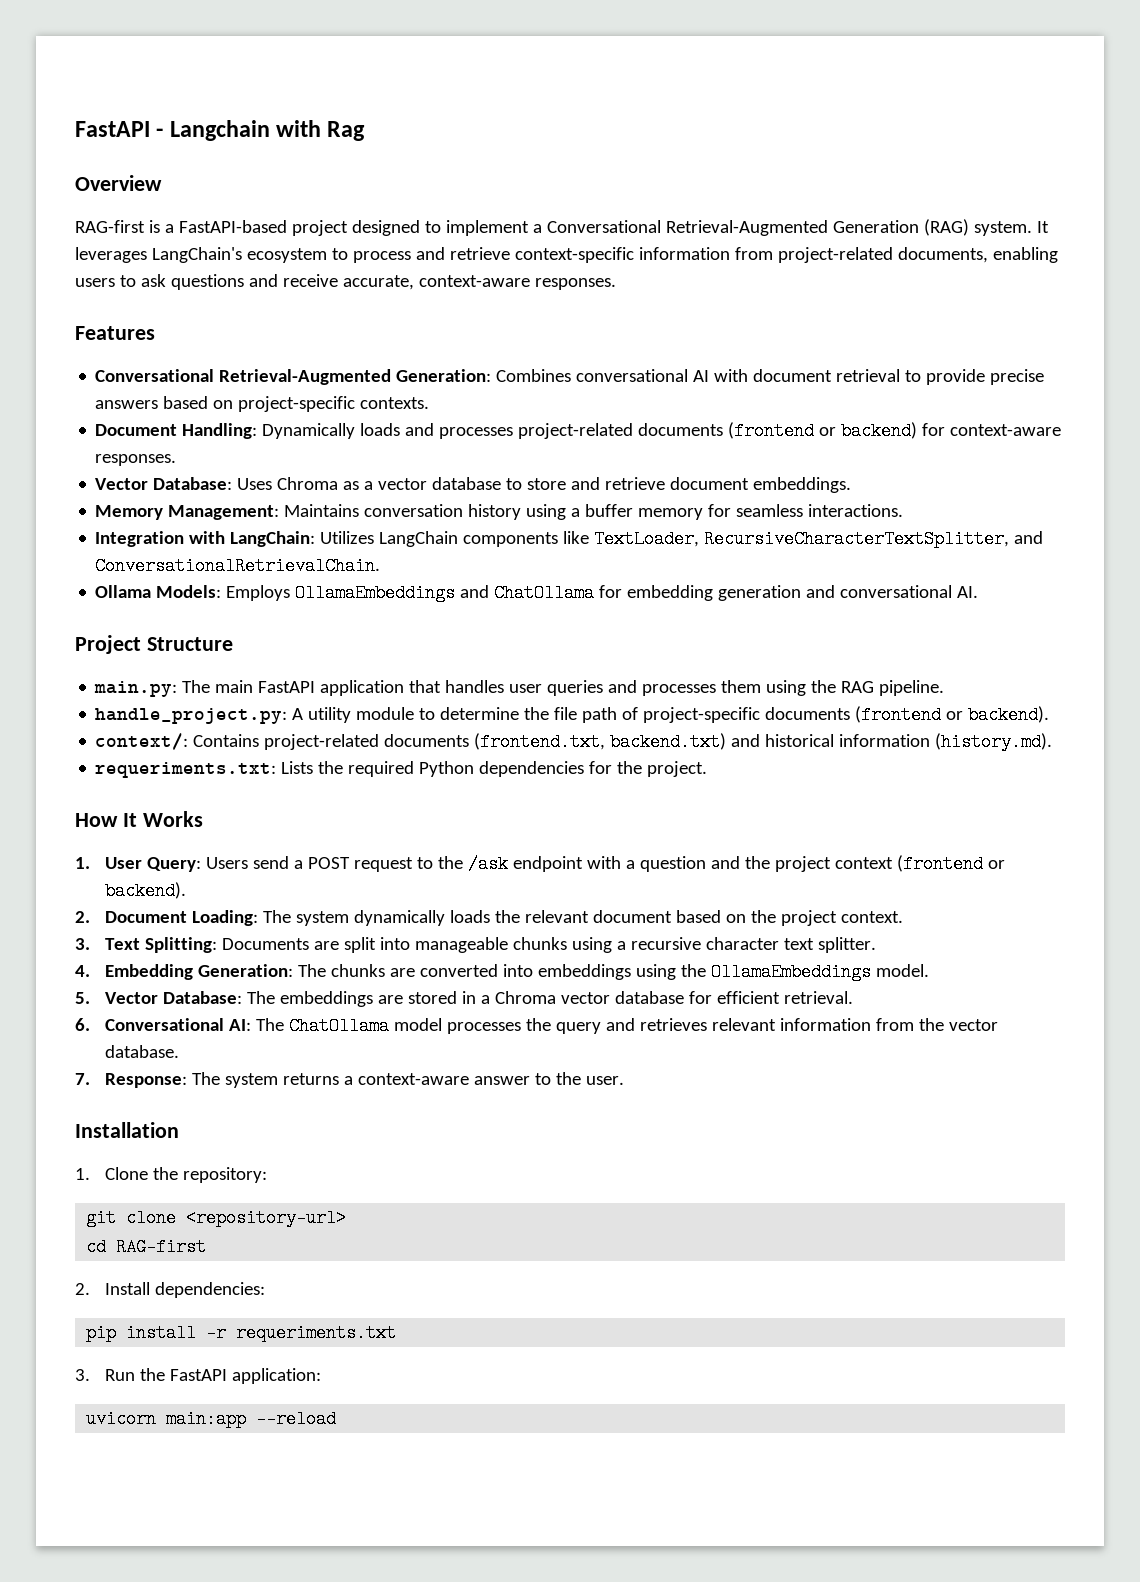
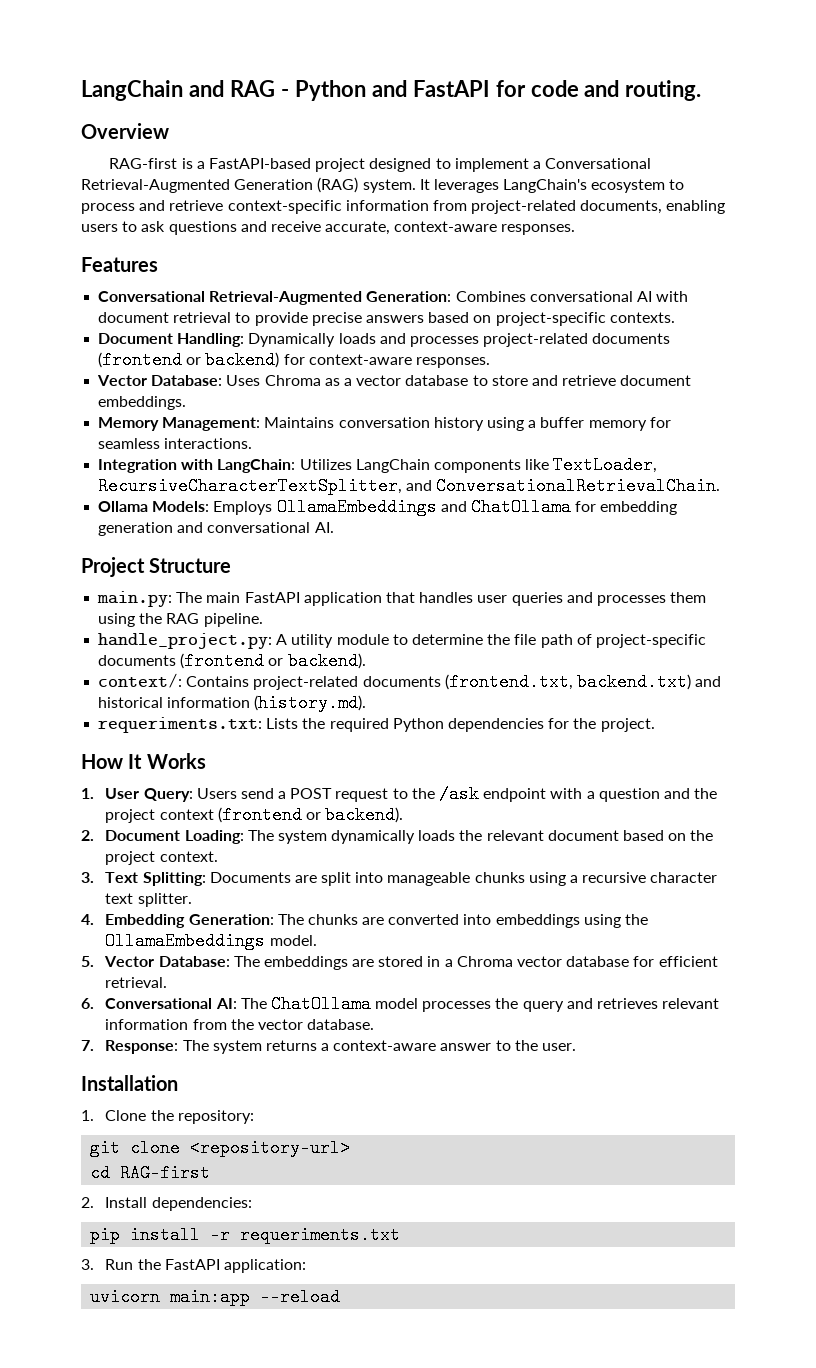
[75,120,366,141] FastAPI - Langchain with Rag -> [81,80,702,101] LangChain and RAG - Python and FastAPI for code and routing.

